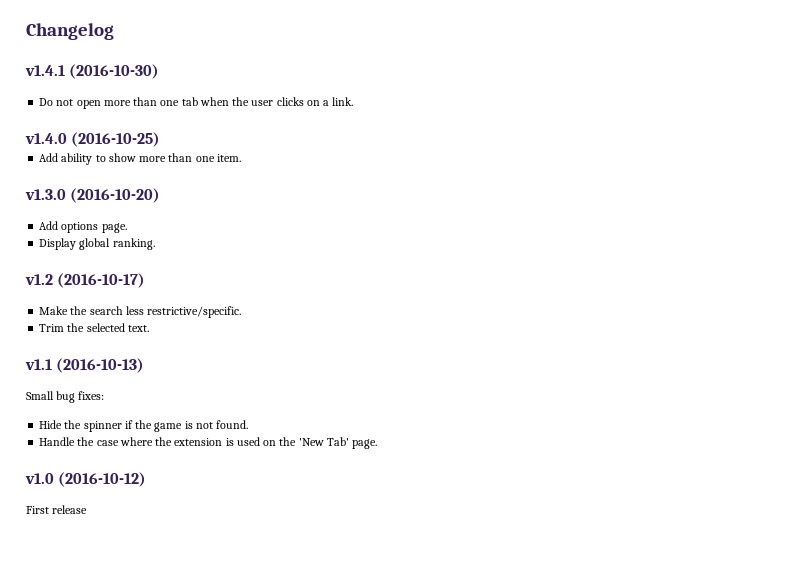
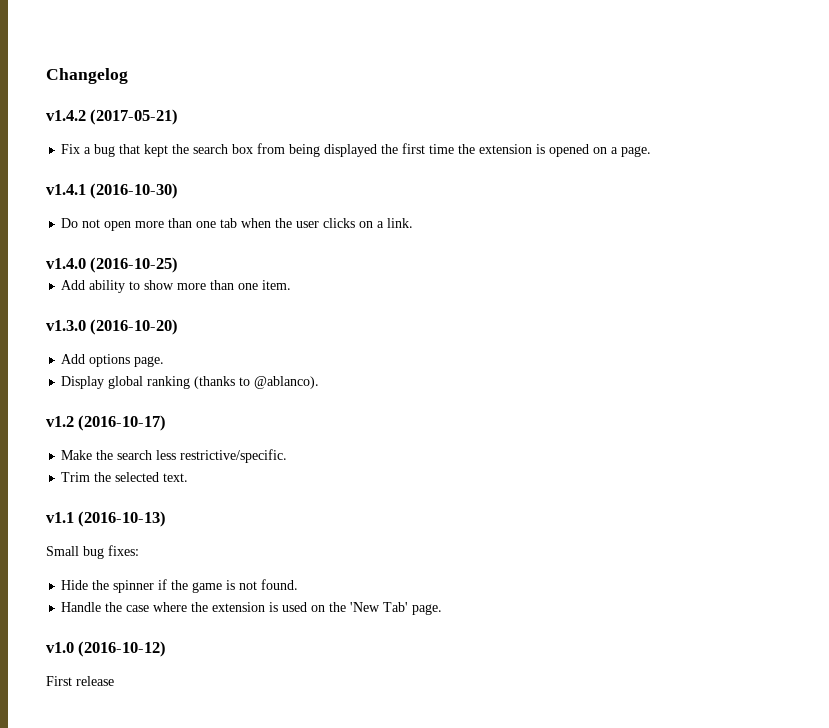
(114, 31) none -> [46,109,179,125] [61,143,652,157] // v1.4.2 (2017-05-21) // Fix a bug that kept the search box from being displayed the first time the extension is opened on a page.
[112,238,155,250] ranking. -> [147,376,320,389] ranking (thanks to @ablanco).

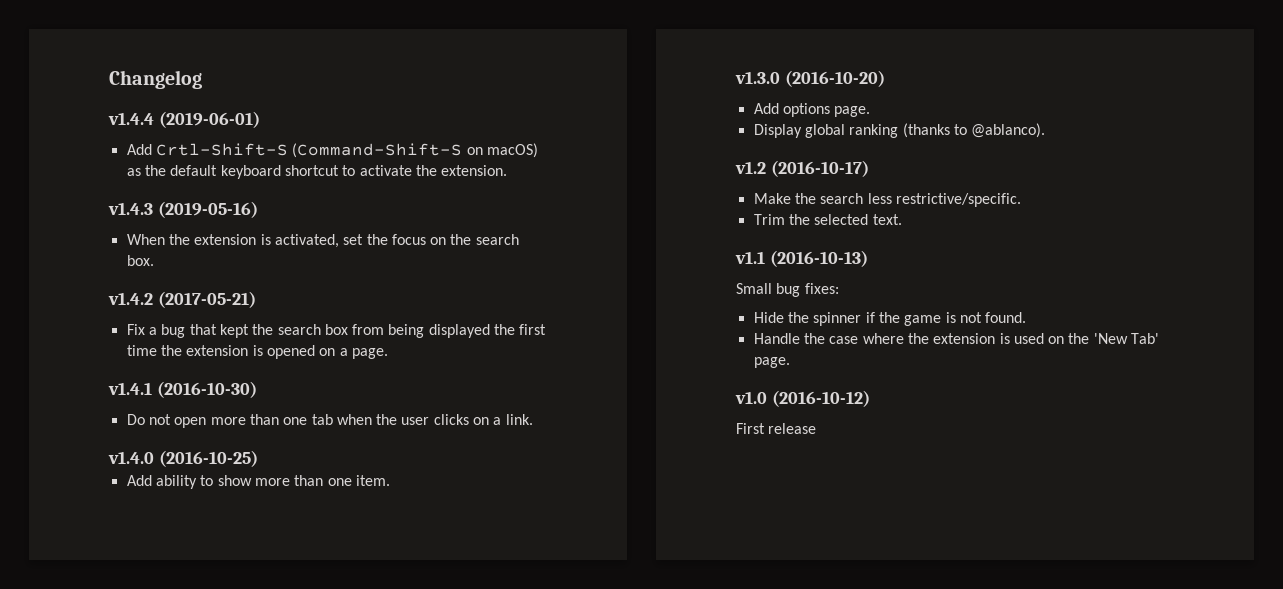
(128, 76) none -> [108,111,260,128] [126,143,538,158] [126,165,508,179] [108,201,258,218] [126,234,519,248] [126,255,154,266] // v1.4.4 (2019-06-01) // Add Crtl-Shift-S (Command-Shift-S on macOS) as the default keyboard shortcut to activate the extension. // v1.4.3 (2019-05-16) // When the extension is activated, set the focus on the search box.

